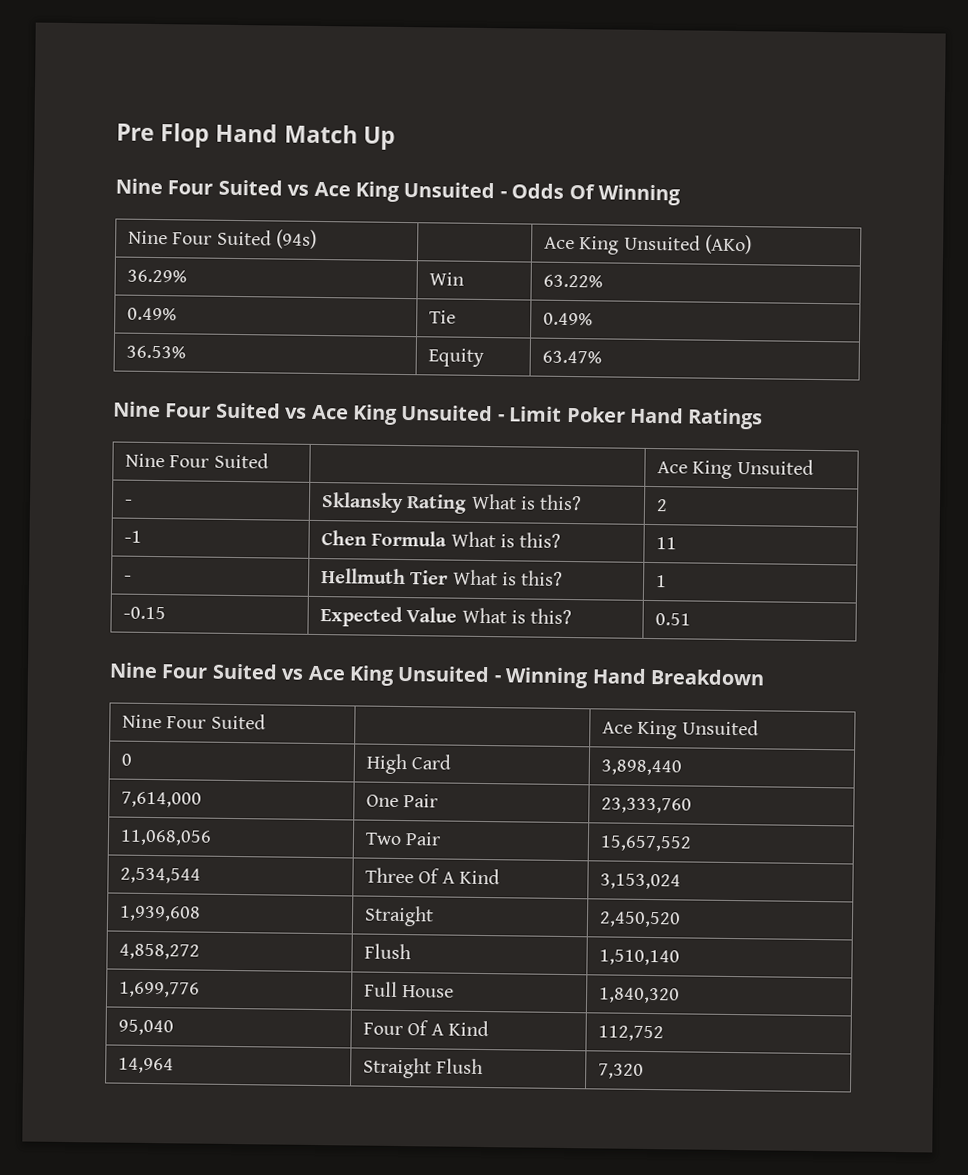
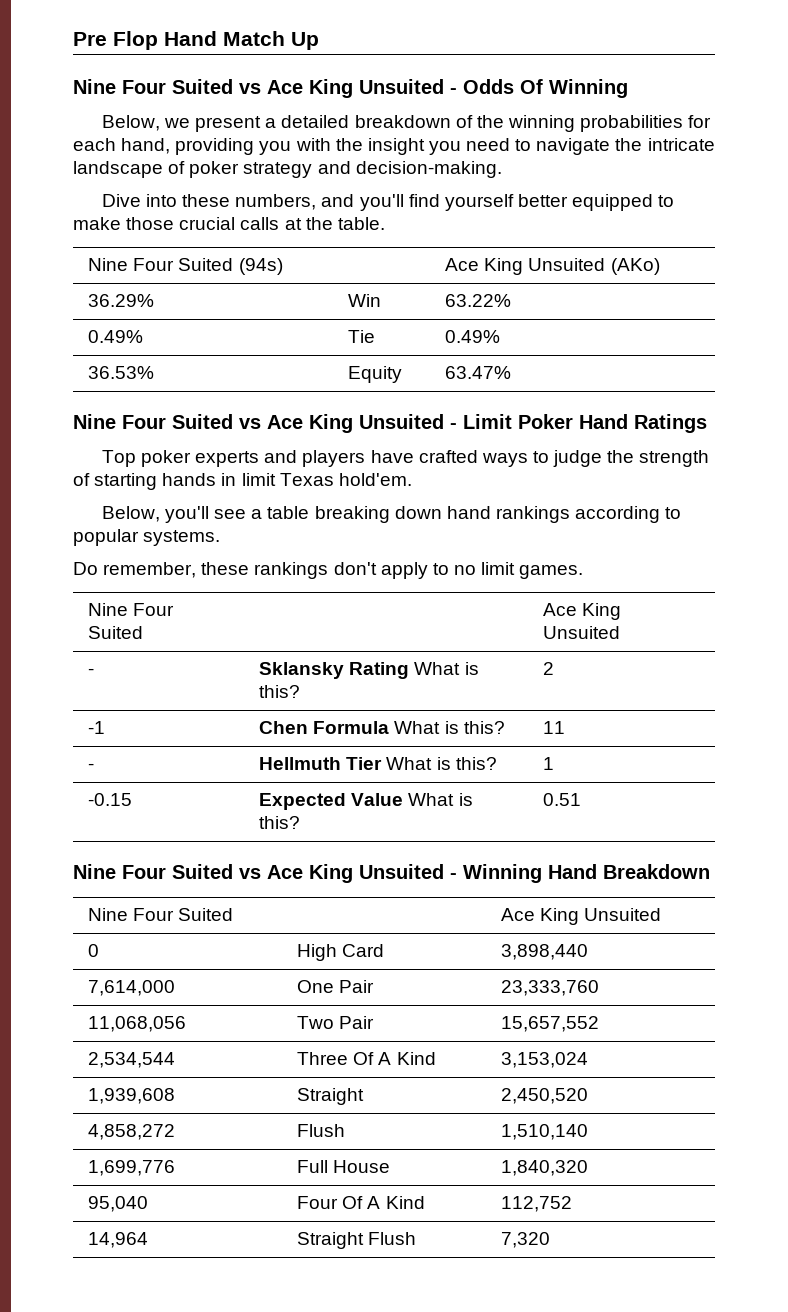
(681, 195) none -> [101,115,712,132] [73,138,715,155] [73,161,502,178] [101,194,675,211] [73,217,385,230] // Below, we present a detailed breakdown of the winning probabilities for each hand, providing you with the insight you need to navigate the intricate landscape of poker strategy and decision-making. // Dive into these numbers, and you'll find yourself better equipped to make those crucial calls at the table.
(764, 419) none -> [101,450,710,467] [73,473,412,490] [101,506,682,523] [73,529,221,546] [73,562,584,579] // Top poker experts and players have crafted ways to judge the strength of starting hands in limit Texas hold'em. // Below, you'll see a table breaking down hand rankings according to popular systems. // Do remember, these rankings don't apply to no limit games.

